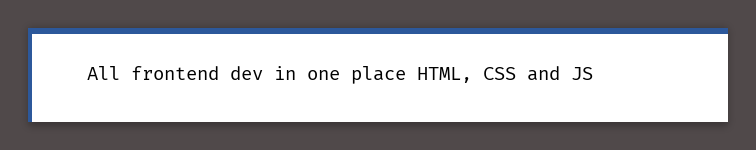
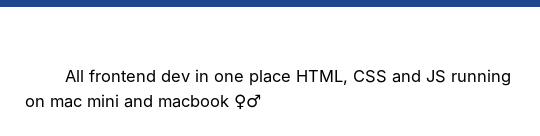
(593, 73) none -> [450,69,511,86] [25,94,261,110] running on mac mini and macbook ♀♂

